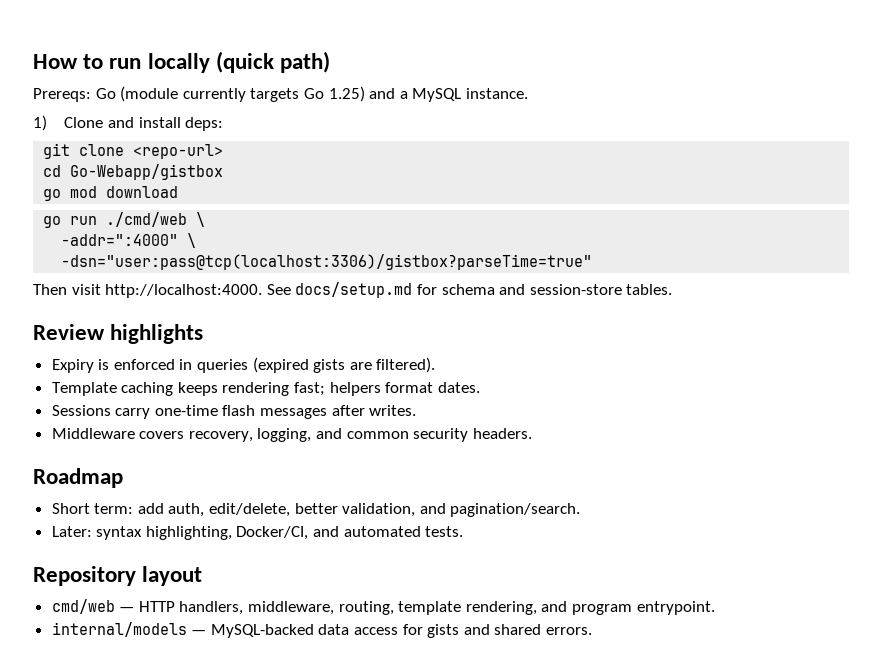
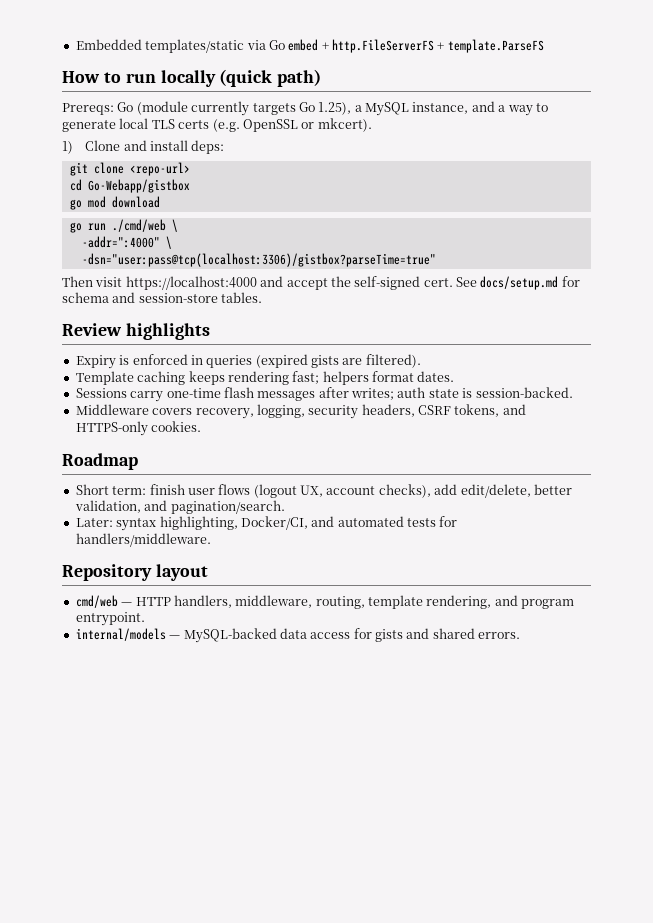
(33, 61) none -> [75,39,544,53] Embedded templates/static via Go embed + http.FileServerFS + template.ParseFS //
[328,86,528,102] 1.25) and a MySQL instance. -> [318,101,548,116] [62,118,372,132] 1.25), a MySQL instance, and a way to generate local TLS certs (e.g. OpenSSL or mkcert).
[105,284,263,298] http://localhost:4000. -> [125,276,453,290] https://localhost:4000 and accept the self-signed cert.
[369,405,417,416] writes. -> [351,387,573,400] writes; auth state is session-backed.
[316,428,532,442] [33,468,123,488] [51,503,205,517] and common security headers. // Roadmap // Short term: add auth, -> [308,404,526,419] [75,421,202,436] [62,453,138,470] [75,484,458,498] security headers, CSRF tokens, and HTTPS-only cookies. // Roadmap // Short term: finish user flows (logout UX, account checks), add
[425,526,464,537] tests. -> [407,516,458,527] [75,533,211,547] tests for handlers/middleware.

